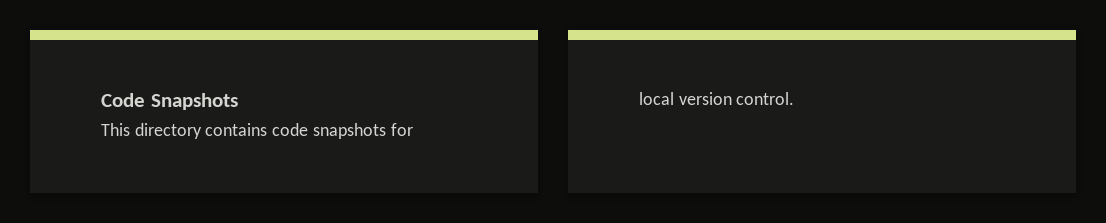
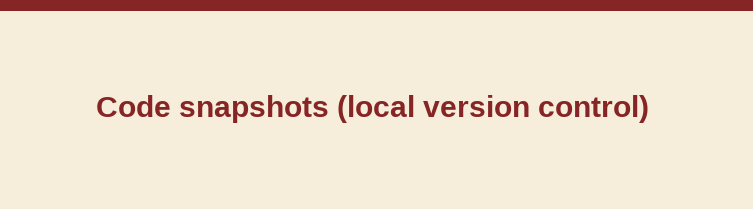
[150,93,238,110] [101,123,413,139] [639,92,795,105] Snapshots // This directory contains code snapshots for local version control. -> [179,95,650,123] snapshots (local version control)

